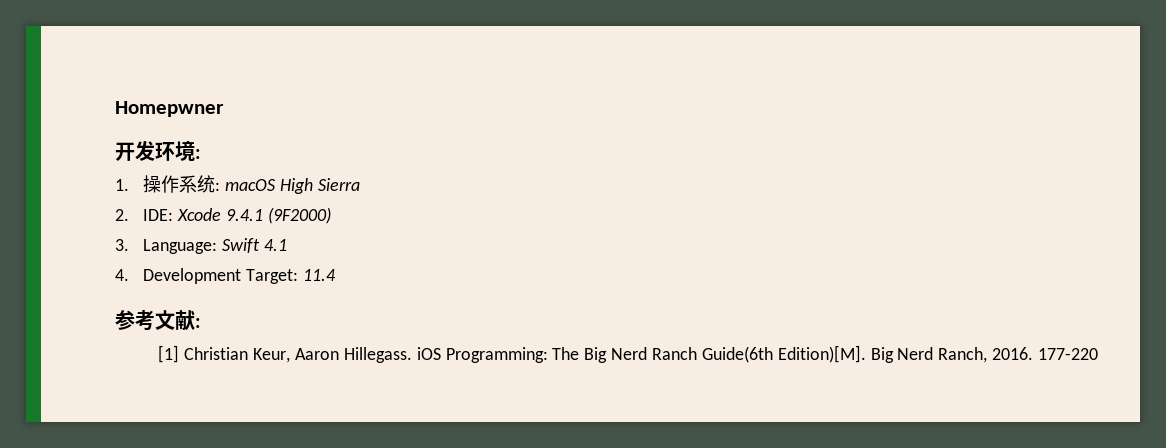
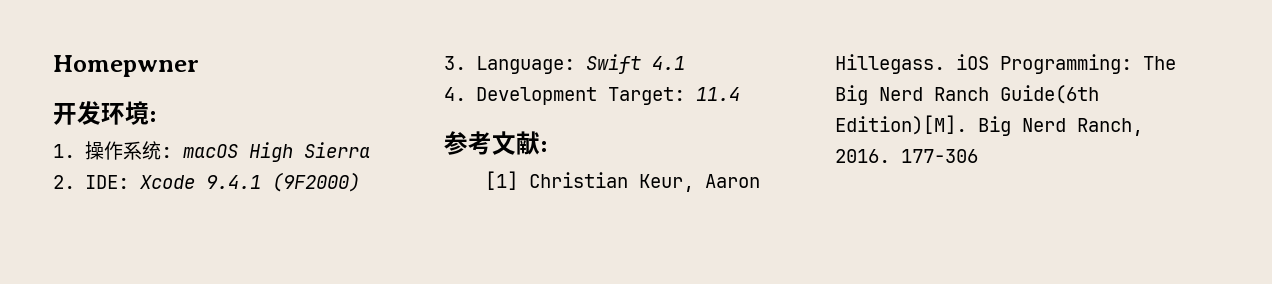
[1038,348,1099,360] 177-220 -> [901,149,978,163] 177-306

